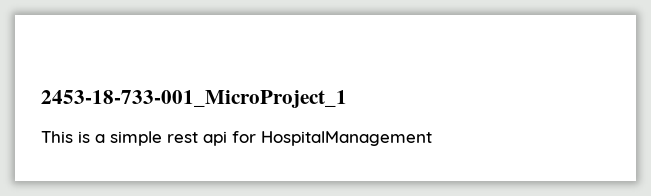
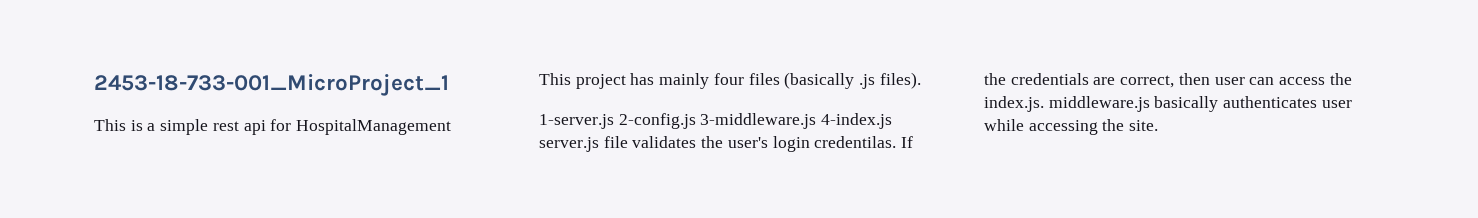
(432, 138) none -> [539,72,921,89] [539,113,893,129] [539,136,914,152] [984,73,1352,88] [984,96,1352,112] [984,119,1159,135] // This project has mainly four files (basically .js files). // 1-server.js 2-config.js 3-middleware.js 4-index.js server.js file validates the user's login credentilas. If the credentials are correct, then user can access the index.js. middleware.js basically authenticates user while accessing the site.

